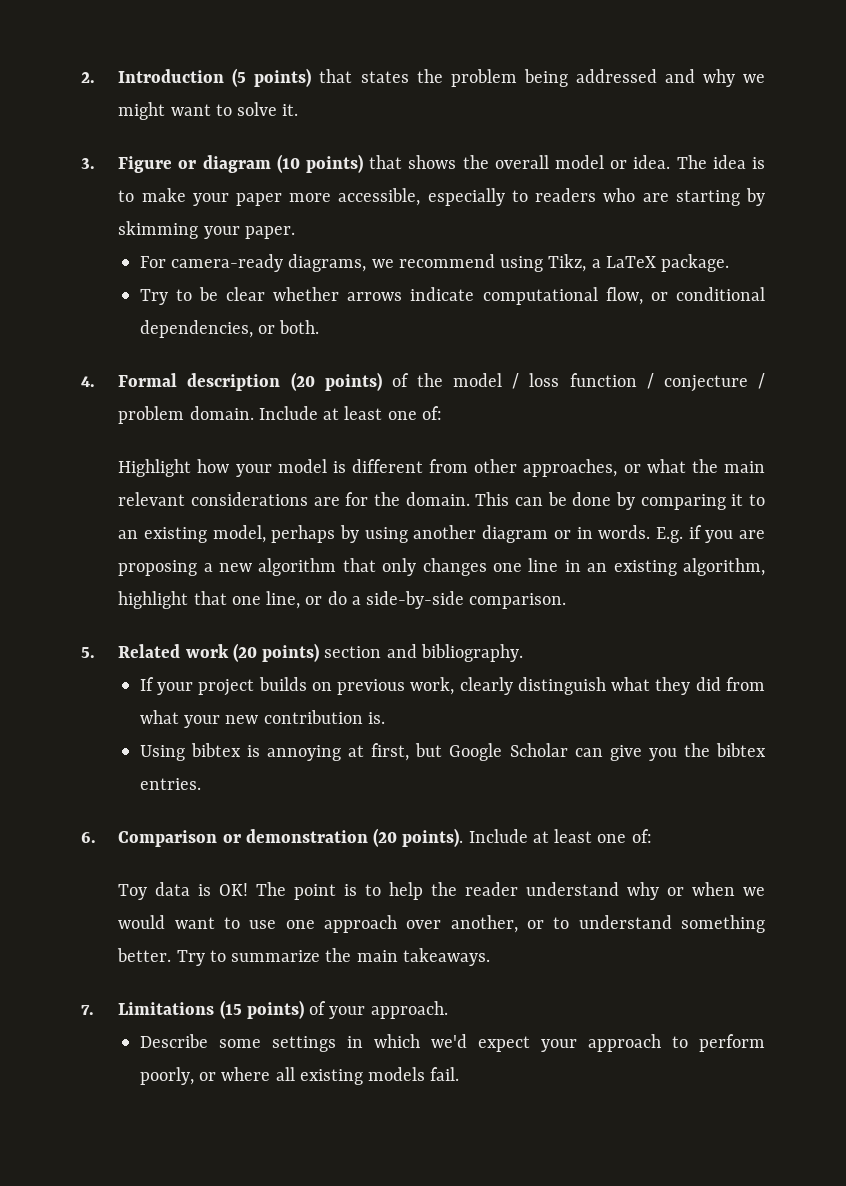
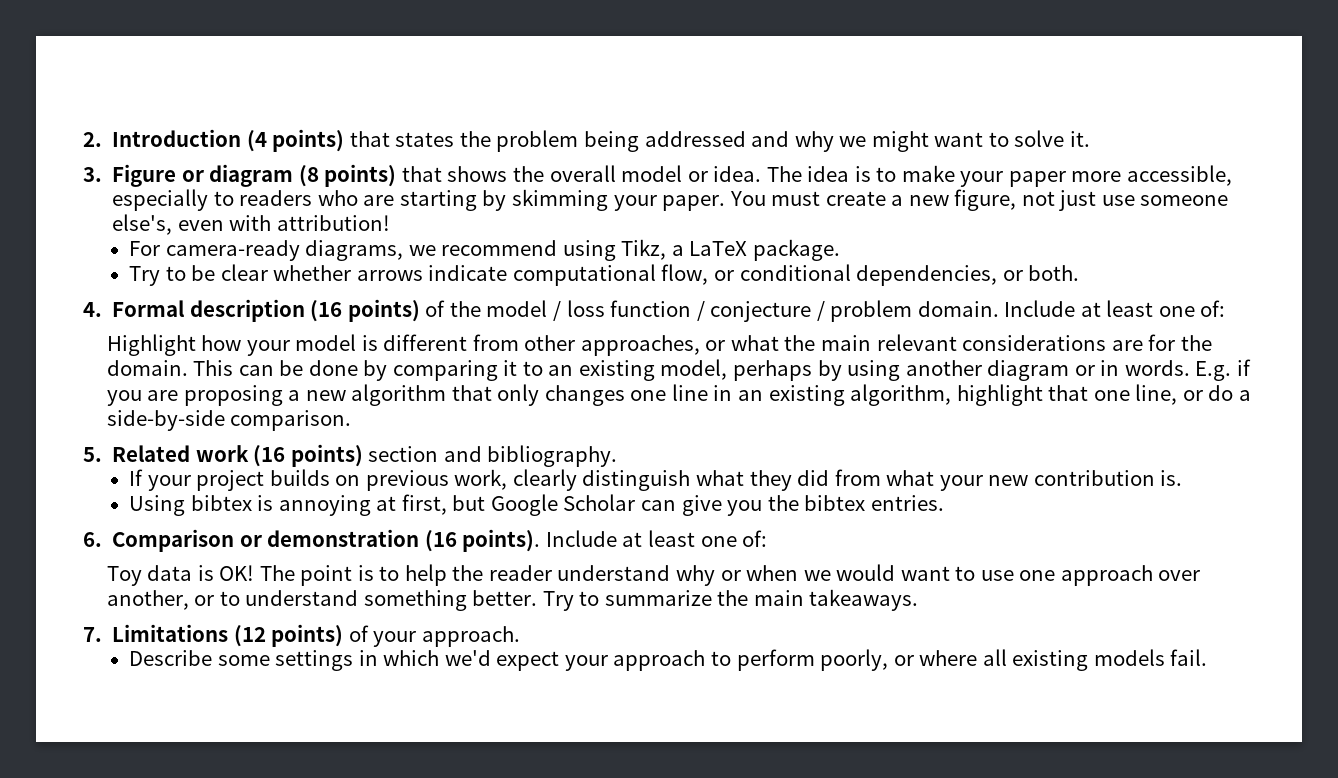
[232,68,247,87] (5 -> [246,130,267,152] (4
[276,154,300,173] (10 -> [298,165,319,187] (8
(295, 232) none -> [729,189,1229,211] [112,214,390,235] You must create a new figure, not just use someone else's, even with attribution!
[290,372,315,391] (20 -> [310,300,343,322] (16
[232,643,257,662] (20 -> [253,445,286,467] (16
[373,828,398,847] (20 -> [424,530,457,552] (16
[219,1000,242,1019] (15 -> [233,625,266,647] (12

